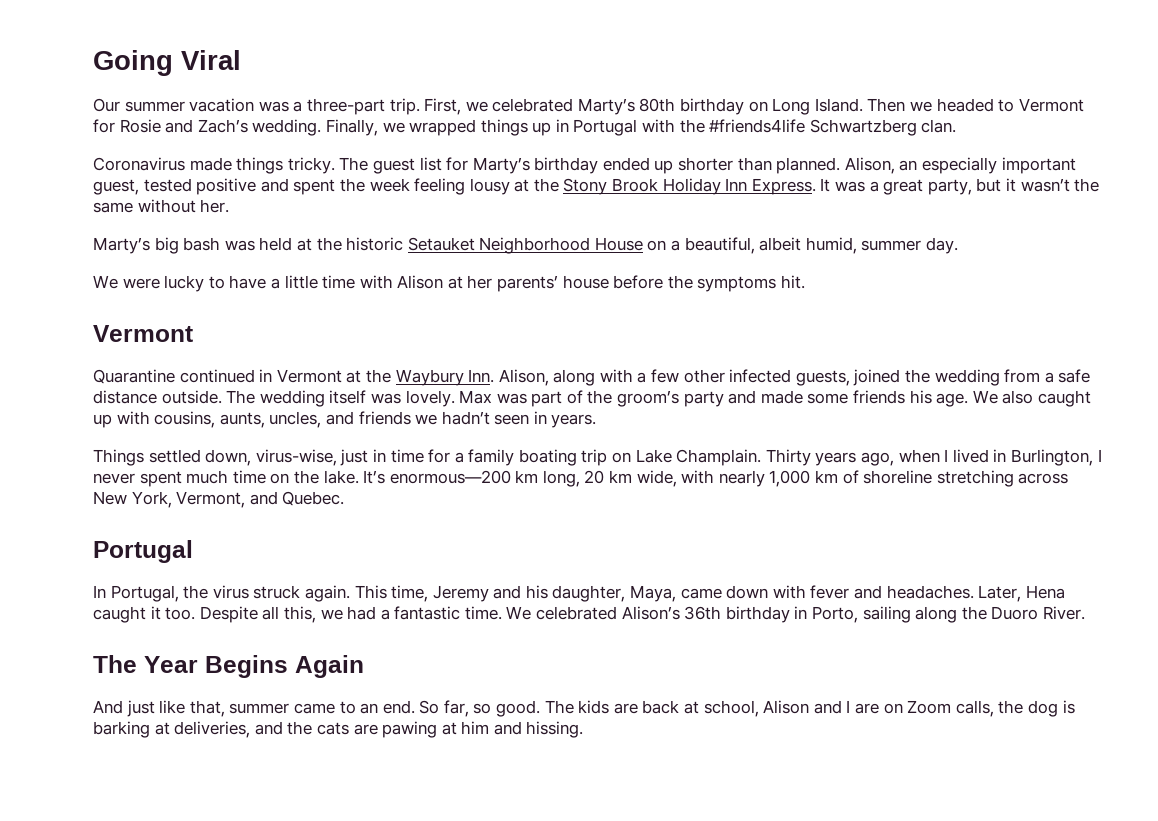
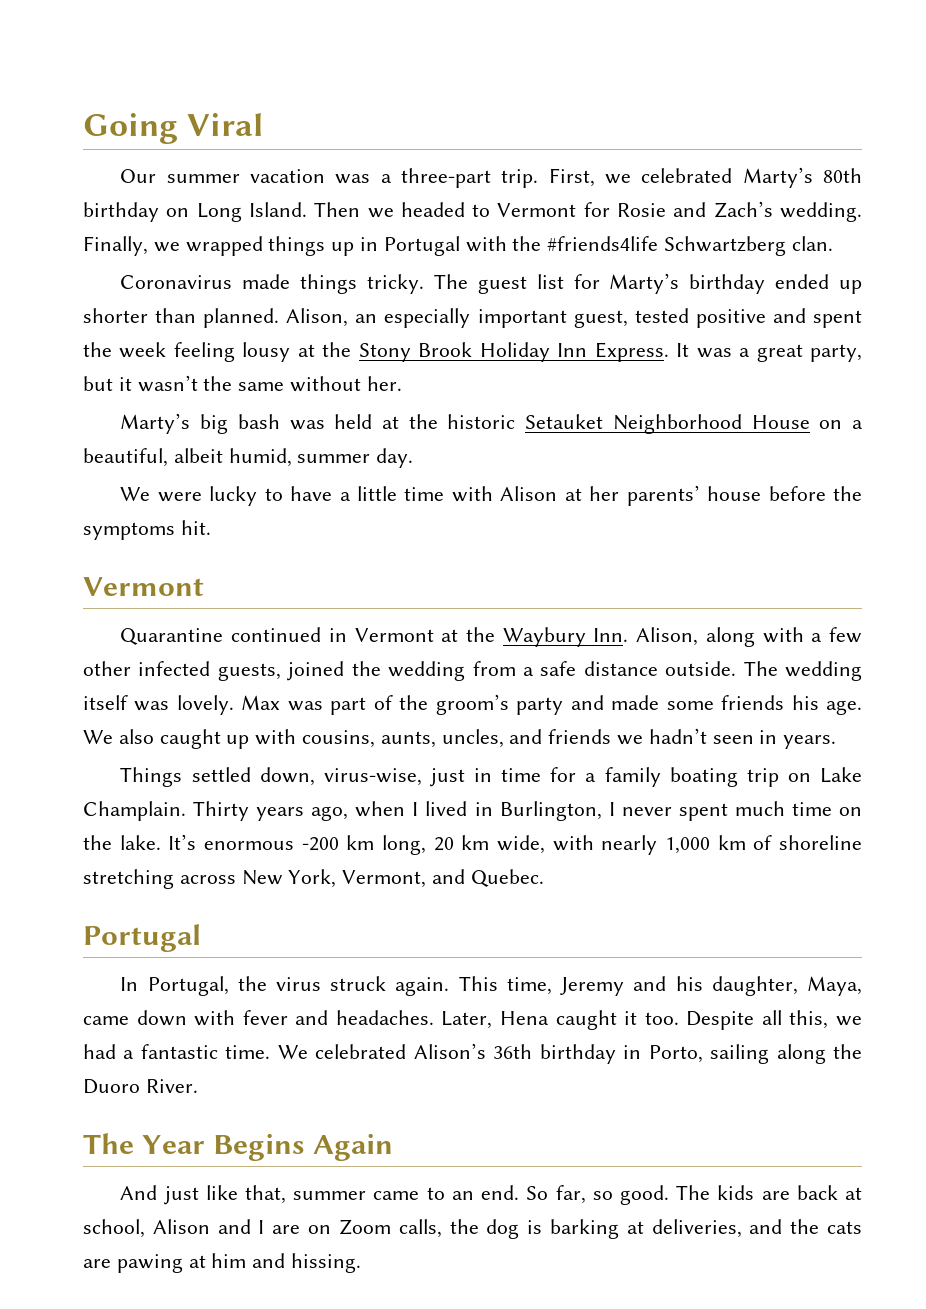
[389,470,511,484] enormous—200 -> [203,837,339,851] enormous -200

